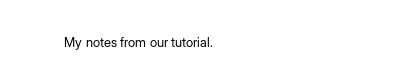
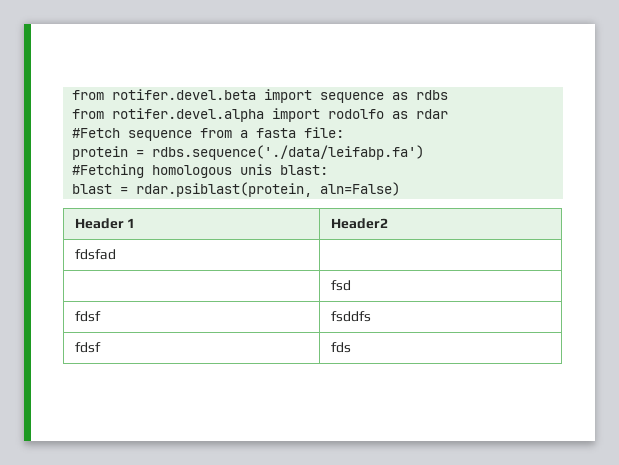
[64,37,214,50] My notes from our tutorial. -> [72,89,449,103] [72,108,449,122] [72,127,345,141] [72,145,425,160] [72,164,329,178] [72,182,401,197] [74,218,136,229] [330,218,388,229] [74,249,116,260] [330,280,351,291] [74,311,101,322] [330,311,371,322] [74,342,101,353] [330,342,351,353] from rotifer.devel.beta import sequence as rdbs // from rotifer.devel.alpha import rodolfo as rdar // #Fetch sequence from a fasta file: // protein = rdbs.sequence('./data/leifabp.fa') // #Fetching homologous unis blast: // blast = rdar.psiblast(protein, aln=False) // Header 1 | Header2 // fdsfad | // | fsd // fdsf | fsddfs // fdsf | fds

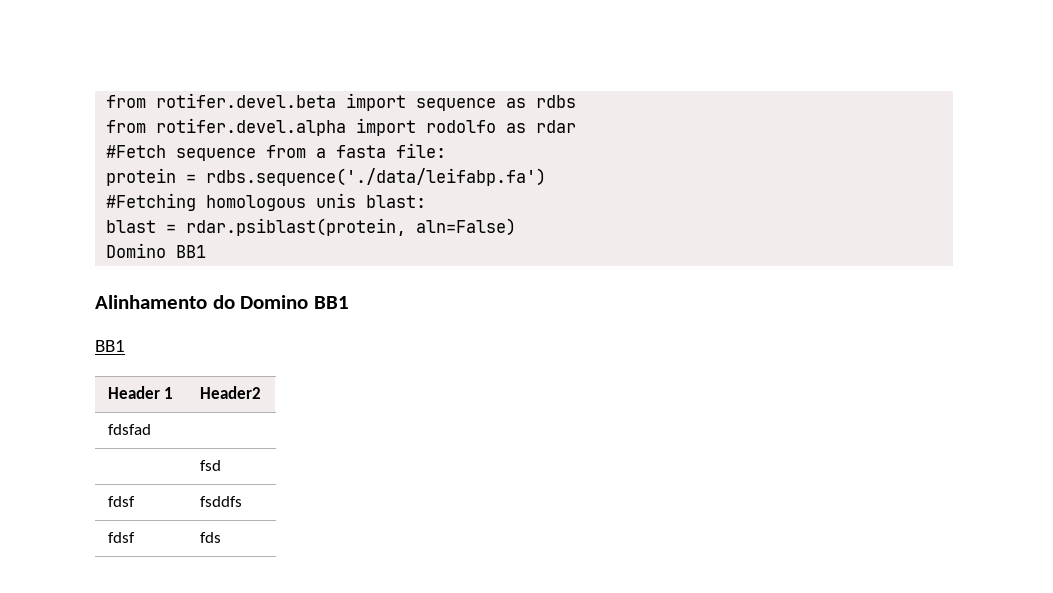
(401, 189) none -> [106,243,207,258] [95,295,349,309] [95,340,125,352] // Domino BB1 // Alinhamento do Domino BB1 // BB1

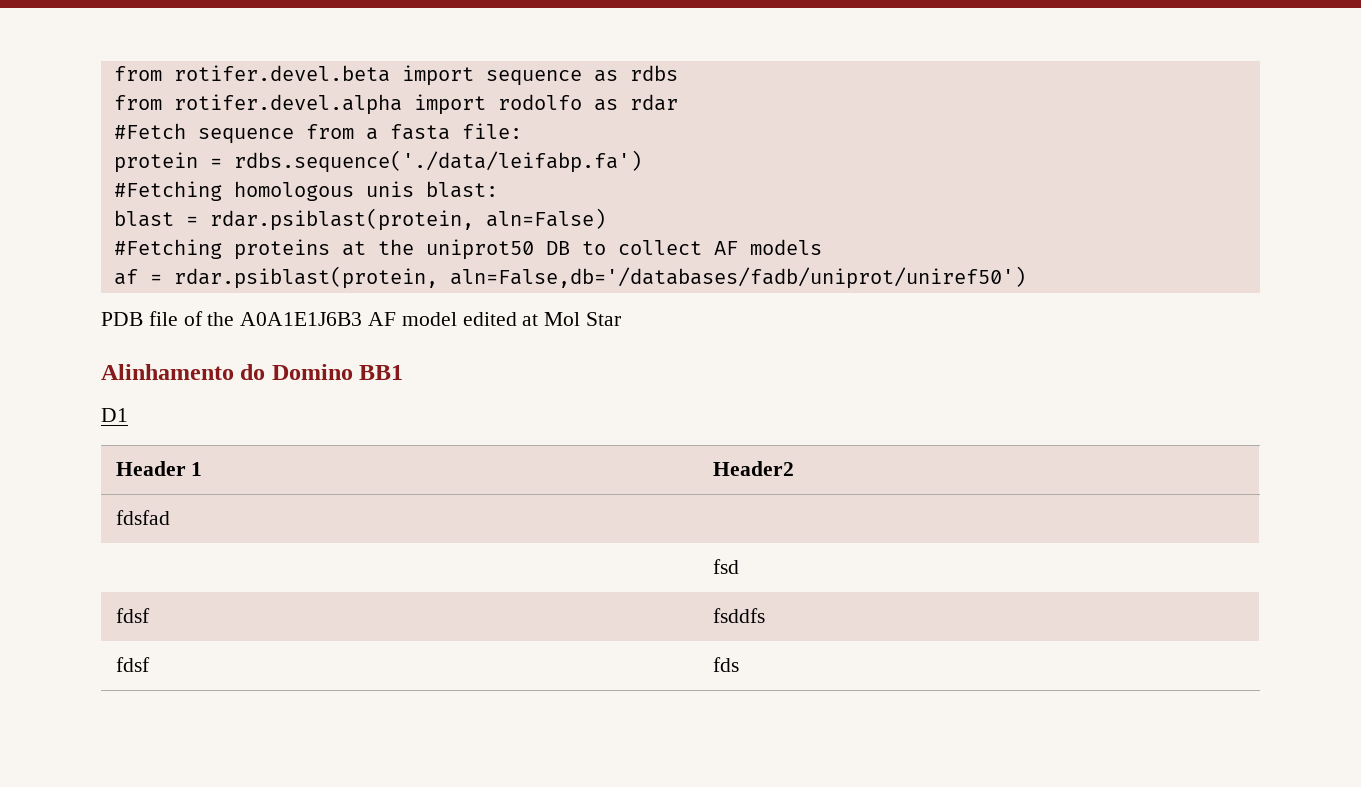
[106,243,207,258] Domino BB1 -> [113,239,822,260] [113,266,1026,289] [101,311,622,326] #Fetching proteins at the uniprot50 DB to collect AF models // af = rdar.psiblast(protein, aln=False,db='/databases/fadb/uniprot/uniref50') // PDB file of the A0A1E1J6B3 AF model edited at Mol Star
[95,340,125,352] BB1 -> [101,408,128,422] D1

